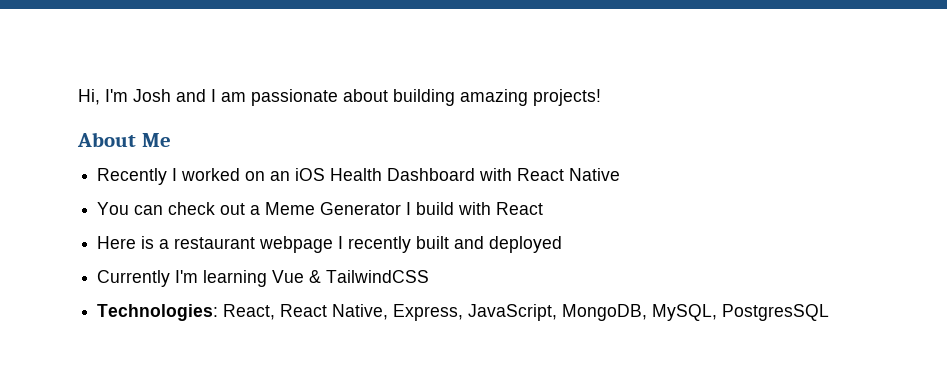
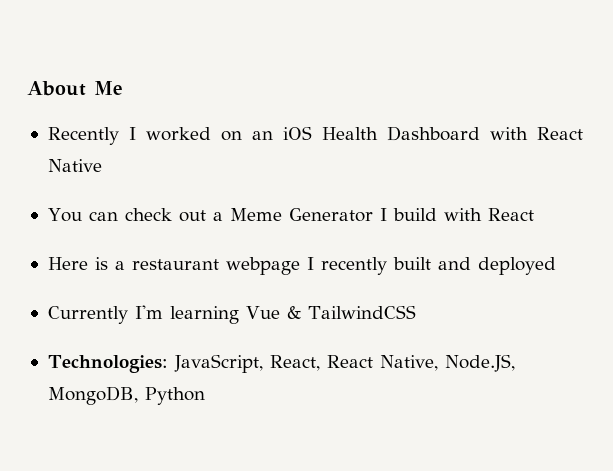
[78,89,601,106] Hi, I'm Josh and I am passionate about building amazing projects! // -> (27, 88) none
(219, 312) none -> [173,354,263,373] JavaScript,
[393,304,830,321] Express, JavaScript, MongoDB, MySQL, PostgresSQL -> [444,354,515,372] [47,386,205,405] Node.JS, MongoDB, Python

